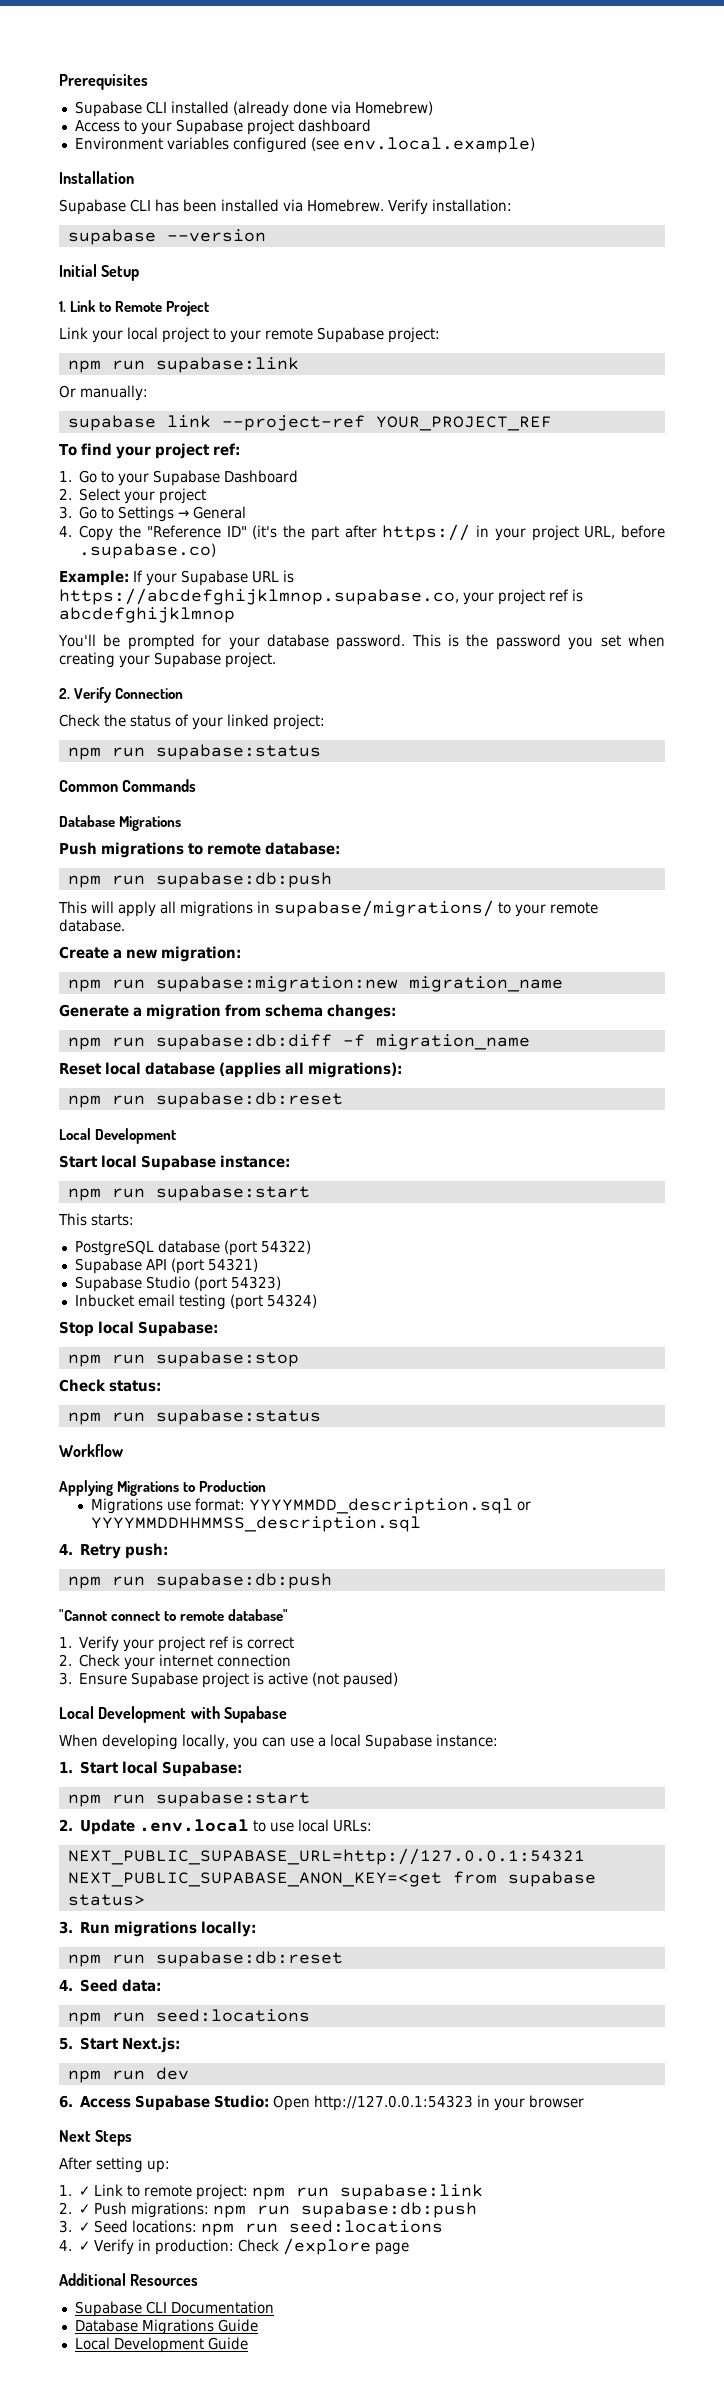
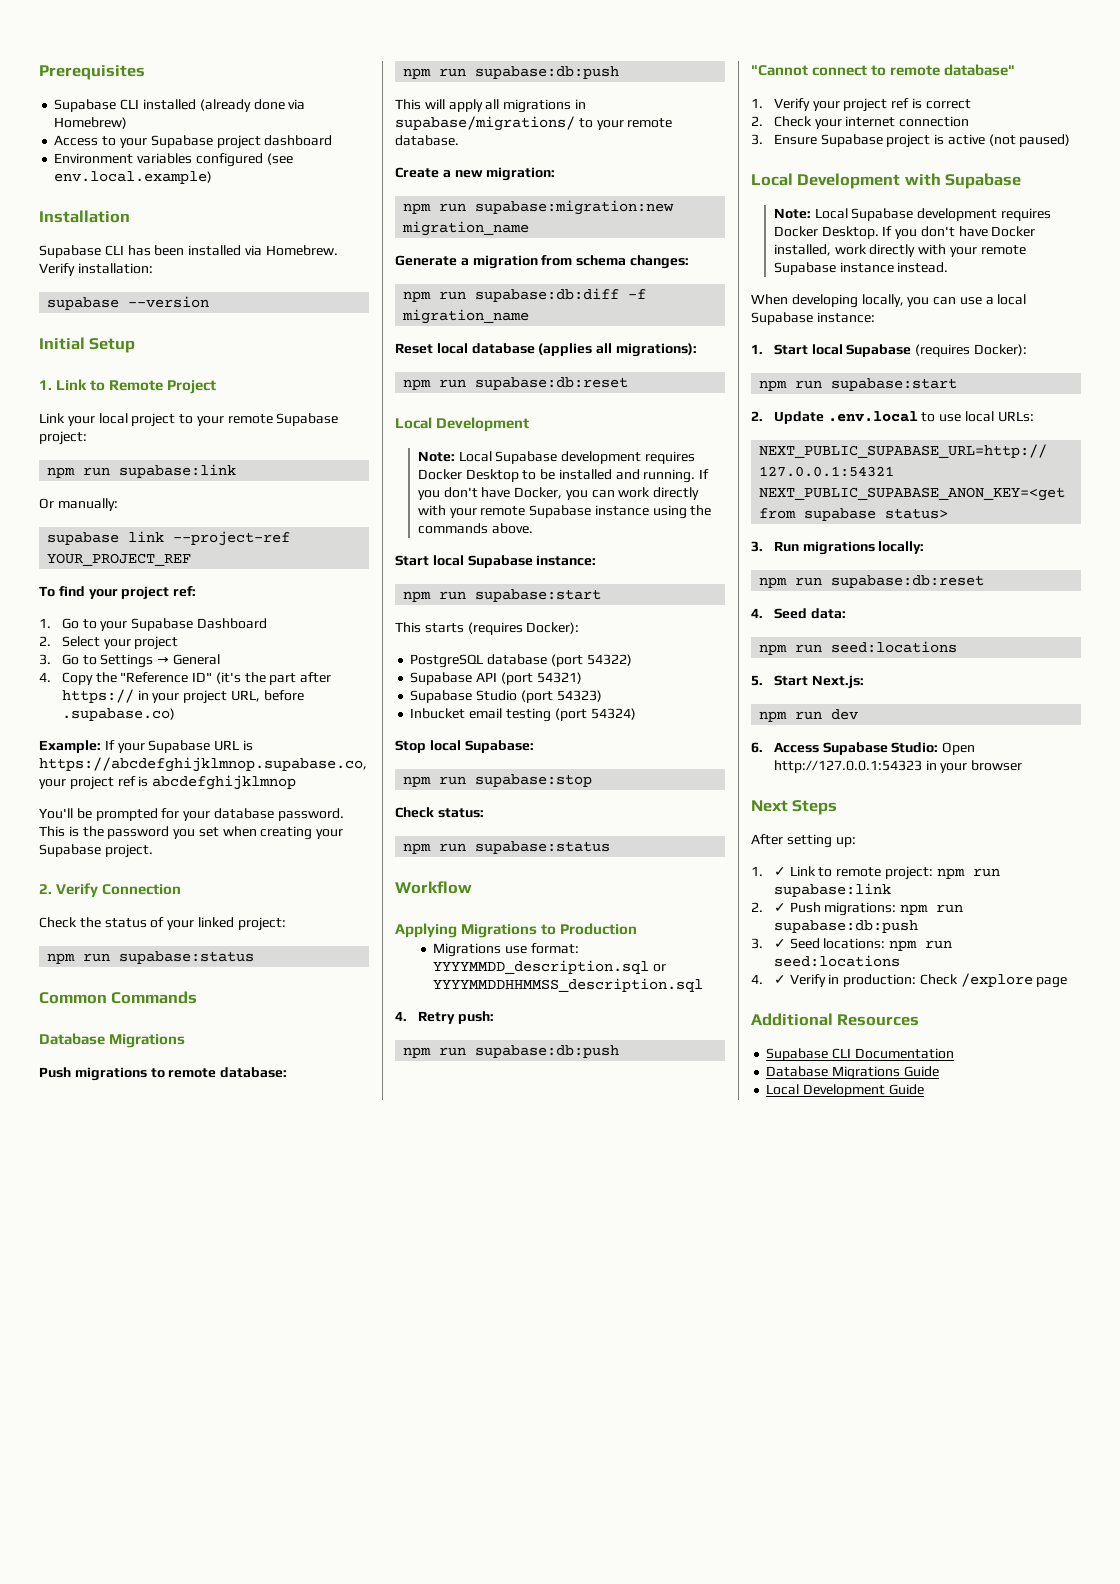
(177, 1136) none -> [417,451,695,464] [417,469,710,483] [417,487,700,500] [417,505,712,519] [417,523,533,534] // Note: Local Supabase development requires Docker Desktop to be installed and running. If you don't have Docker, you can work directly with your remote Supabase instance using the commands above.
[91,1214,134,1226] starts: -> [424,622,580,635] starts (requires Docker):
(287, 1714) none -> [773,208,1051,221] [773,226,1036,239] [773,244,1026,257] [773,262,949,275] // Note: Local Supabase development requires Docker Desktop. If you don't have Docker installed, work directly with your remote Supabase instance instead.
[162,1761,243,1777] Supabase: -> [846,344,1027,357] Supabase (requires Docker):

